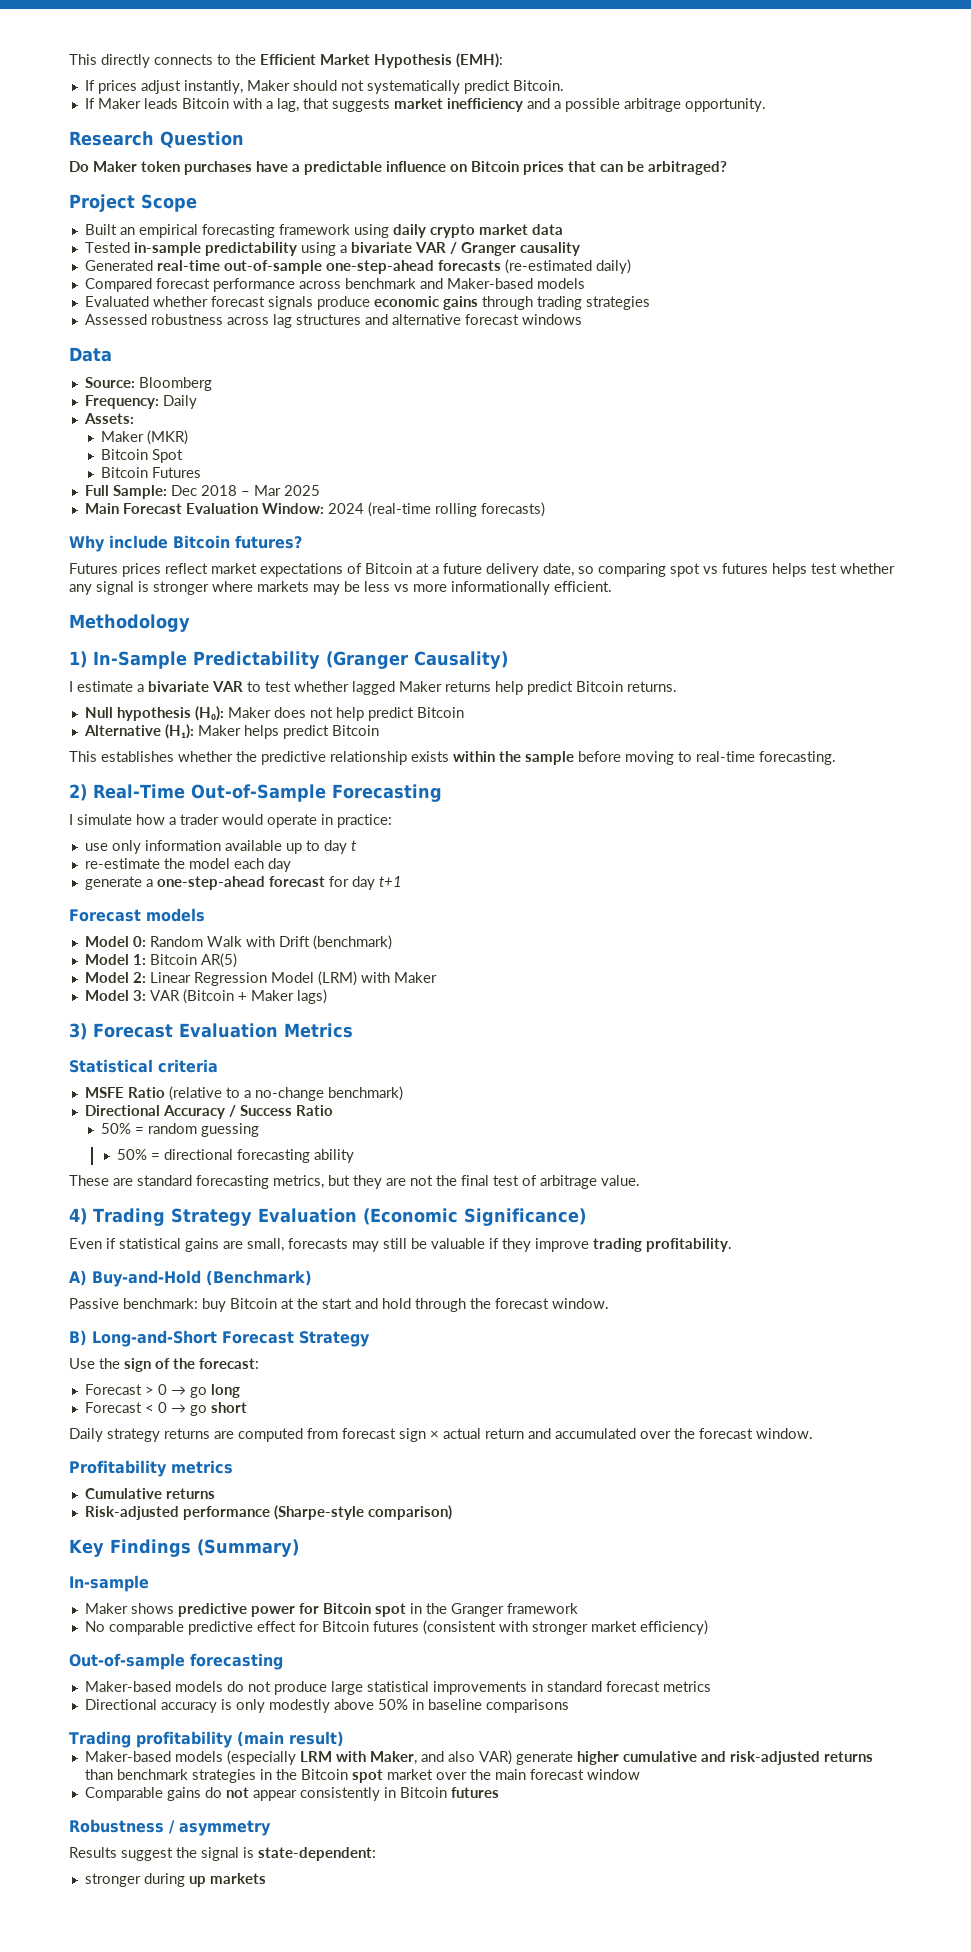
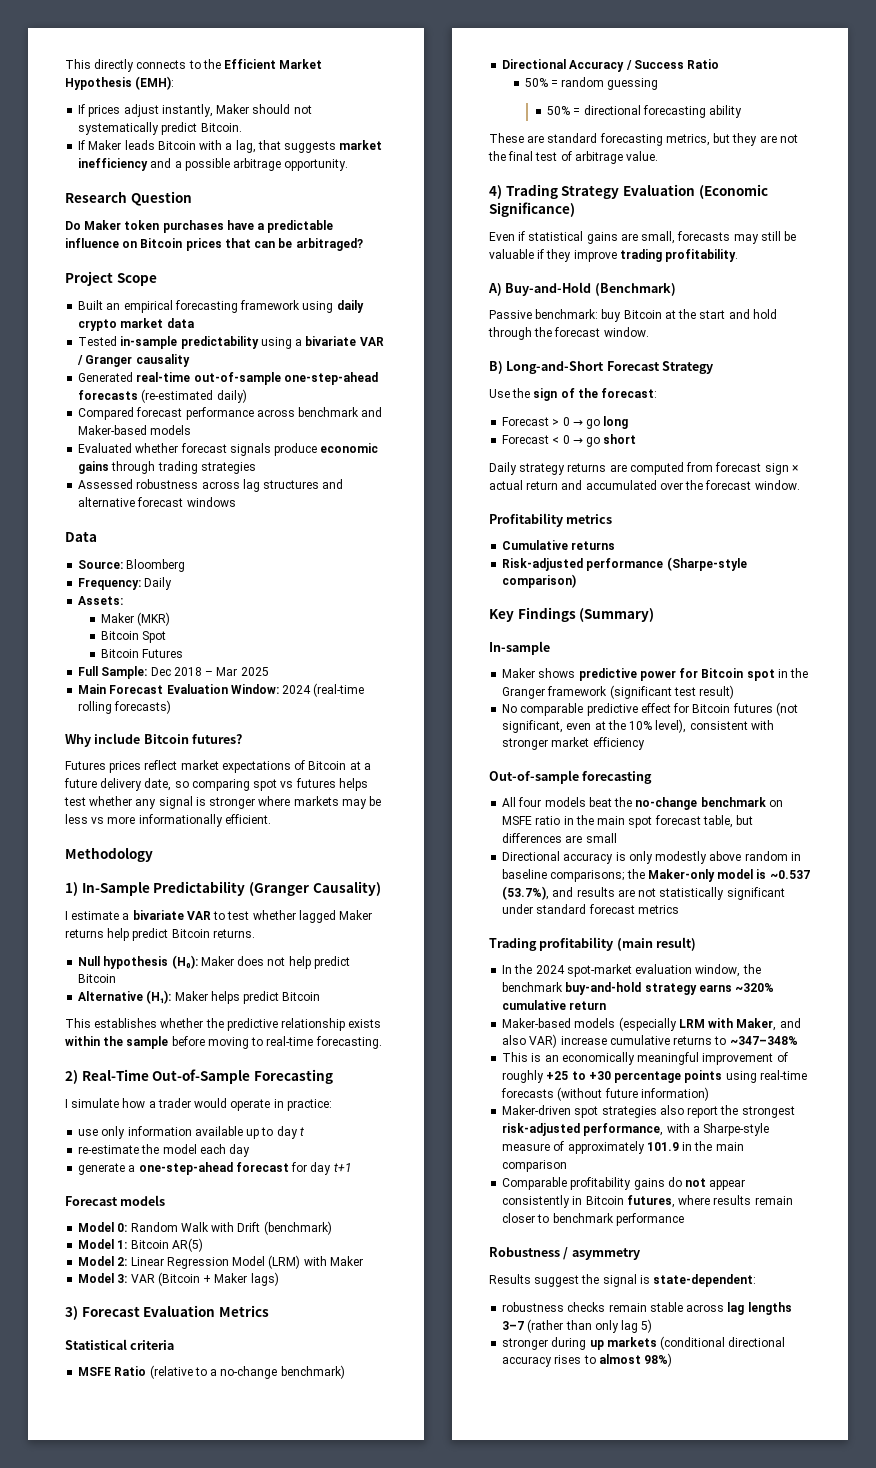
(578, 1608) none -> [609,685,735,699] (significant test result)
[422,1620,496,1635] (consistent -> [775,702,798,716] [502,719,748,733] (not significant, even at the 10% level), consistent
[639,1620,708,1635] efficiency) -> [592,737,645,750] efficiency
[84,1681,711,1695] Maker-based models do not produce large statistical improvements in standard forecast metrics -> [502,797,783,810] [502,815,754,828] [502,833,617,843] All four models beat the no-change benchmark on MSFE ratio in the main spot forecast table, but differences are small
[377,1699,408,1710] 50% -> [744,851,788,861] random
[485,1699,569,1713] [69,1731,344,1748] comparisons // Trading profitability (main result) -> [550,869,810,882] [502,886,785,900] [502,904,679,914] [489,937,697,951] [502,964,761,977] [502,982,775,995] [502,1000,607,1010] comparisons; the Maker-only model is ~0.537 (53.7%), and results are not statistically significant under standard forecast metrics // Trading profitability (main result) // In the 2024 spot-market evaluation window, the benchmark buy-and-hold strategy earns ~320% cumulative return
[515,1751,873,1765] [84,1769,640,1783] generate higher cumulative and risk-adjusted returns than benchmark strategies in the Bitcoin spot market over the main forecast window -> [560,1035,798,1045] [502,1052,788,1065] [502,1070,807,1083] [501,1087,709,1101] [502,1105,795,1118] [502,1123,770,1136] [502,1141,744,1154] [502,1160,568,1172] increase cumulative returns to ~347–348% // This is an economically meaningful improvement of roughly +25 to +30 percentage points using real-time forecasts (without future information) // Maker-driven spot strategies also report the strongest risk-adjusted performance, with a Sharpe-style measure of approximately 101.9 in the main comparison
(163, 1794) none -> [570,1177,632,1190] profitability
[450,1787,499,1798] futures -> [626,1195,793,1208] [502,1213,684,1226] futures, where results remain closer to benchmark performance
[84,1873,266,1887] stronger during up markets -> [502,1302,792,1315] [502,1319,653,1333] [502,1336,786,1350] [502,1353,673,1367] robustness checks remain stable across lag lengths 3–7 (rather than only lag 5) // stronger during up markets (conditional directional accuracy rises to almost 98%)

